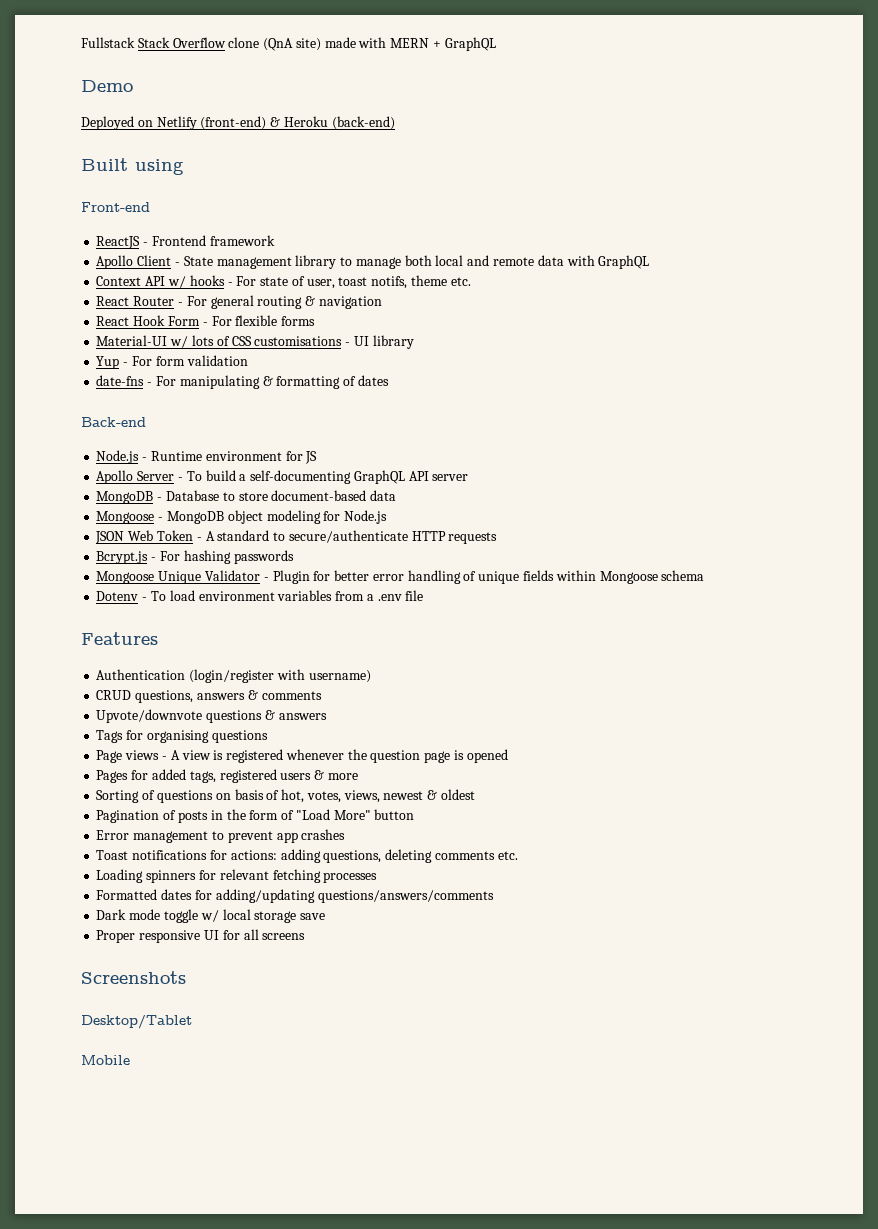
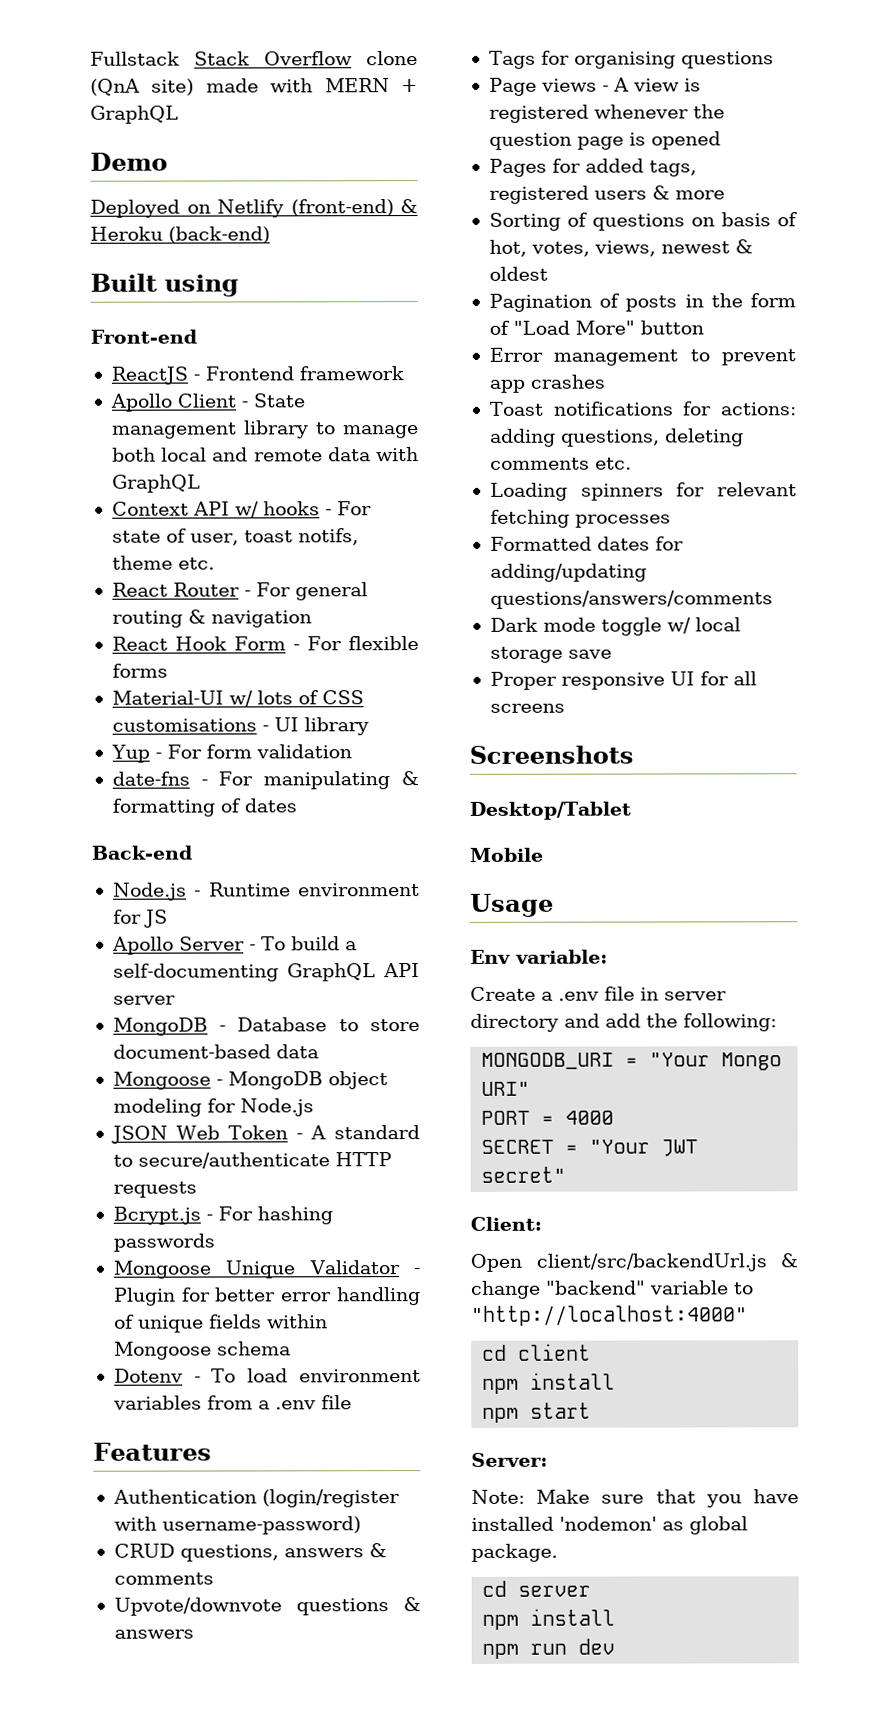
[308,670,371,683] username) -> [161,1516,361,1535] username-password)
(130, 1060) none -> [470,893,554,917] [470,949,608,964] [470,986,727,1001] [470,1013,777,1032] [481,1052,783,1071] [481,1081,531,1096] [481,1110,615,1125] [481,1139,699,1157] [481,1166,567,1183] [470,1216,542,1231] [470,1253,798,1272] [470,1280,753,1299] [471,1305,748,1326] [482,1343,592,1361] [482,1372,616,1394] [482,1402,592,1423] [471,1452,548,1467] [471,1489,799,1508] [471,1516,748,1535] [471,1543,558,1562] [482,1580,592,1597] [482,1608,616,1630] [482,1638,616,1659] // Usage // Env variable: // Create a .env file in server directory and add the following: // MONGODB_URI = "Your Mongo URI" // PORT = 4000 // SECRET = "Your JWT secret" // Client: // Open client/src/backendUrl.js & change "backend" variable to "http://localhost:4000" // cd client // npm install // npm start // Server: // Note: Make sure that you have installed 'nodemon' as global package. // cd server // npm install // npm run dev

